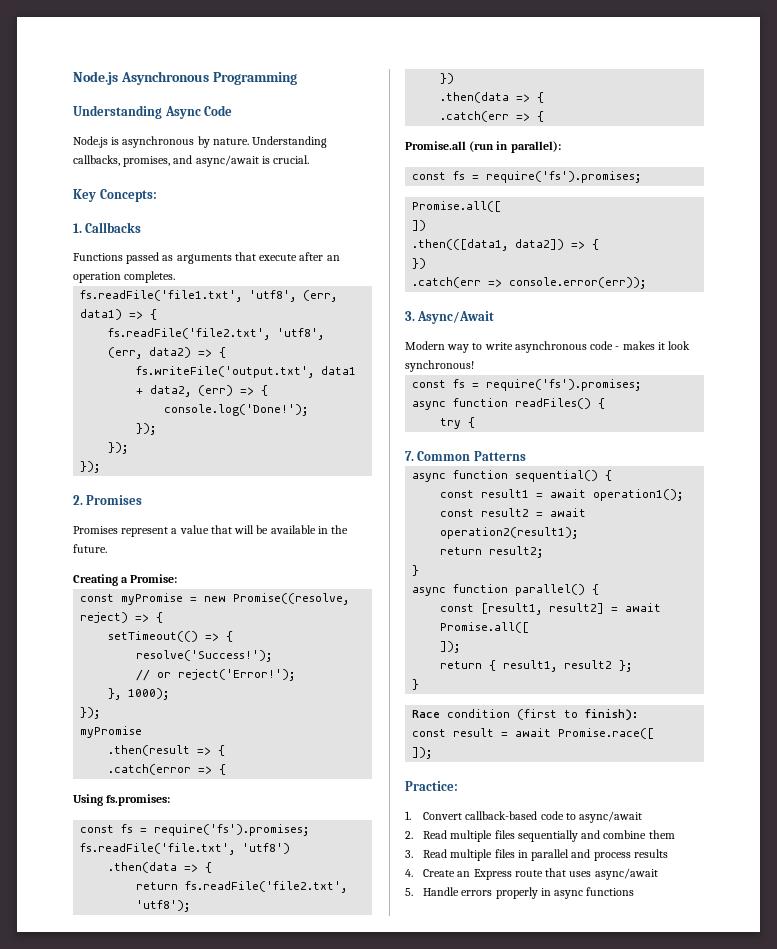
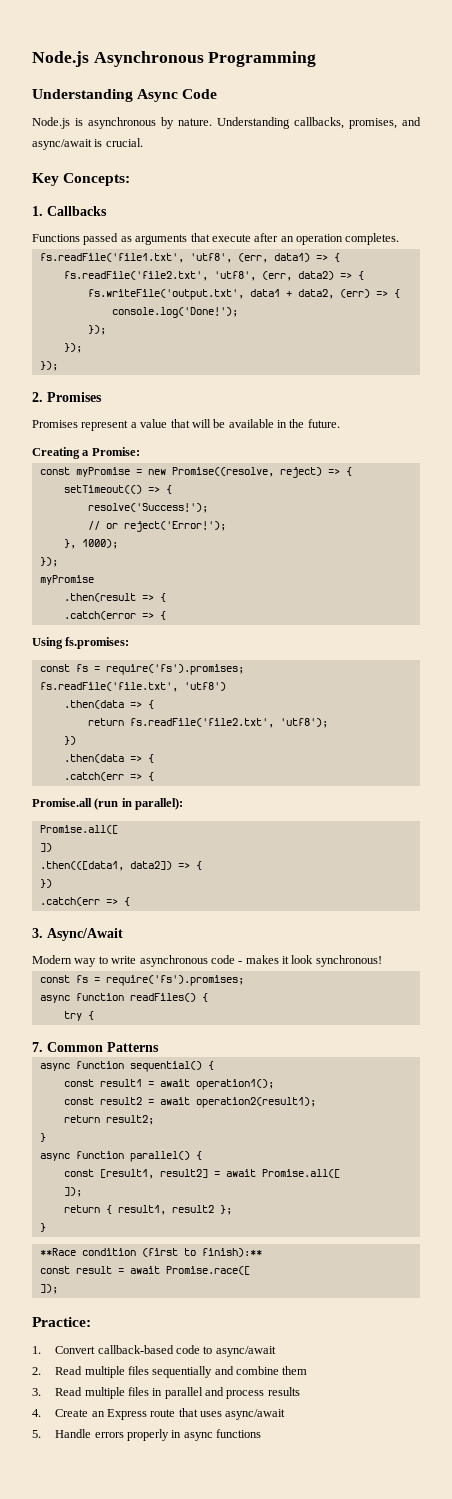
[412,171,642,183] // const fs = require('fs').promises; -> (184, 804) none
[509,277,647,289] console.error(err)); -> [123,897,130,906] {
[412,710,441,718] Race -> [39,1248,76,1256] **Race
[585,709,639,721] finish): -> [201,1248,262,1257] finish):**

